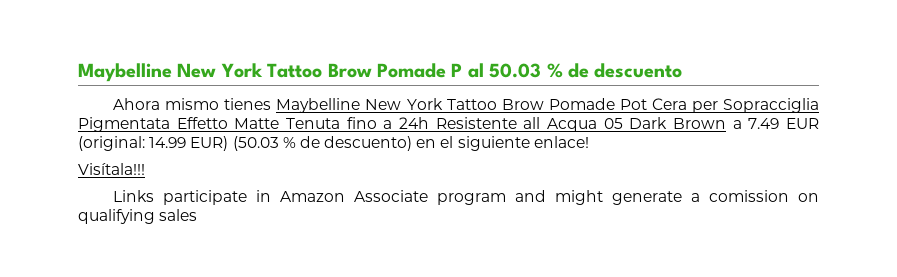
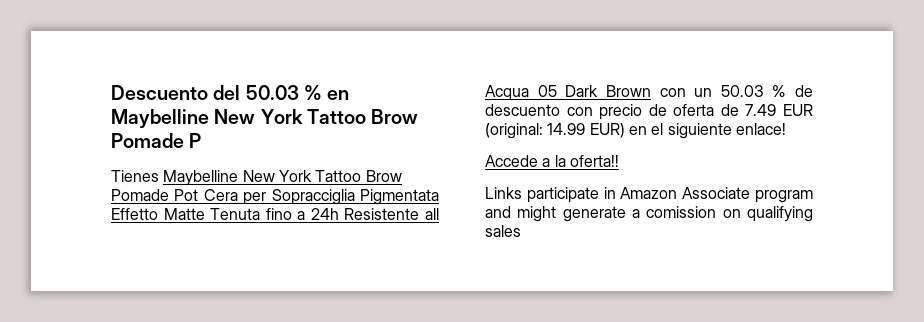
(78, 72) none -> [111,85,350,100] Descuento del 50.03 % en
[467,63,683,78] [113,98,272,110] al 50.03 % de descuento // Ahora mismo tienes -> [111,170,159,182] // Tienes
[732,120,742,129] a -> [659,85,813,97] [485,104,739,120] con un 50.03 % de descuento con precio de oferta de
[232,136,413,151] (50.03 % de descuento) -> (625, 130) none
[78,163,145,175] Visítala!!! -> [485,155,619,167] Accede a la oferta!!

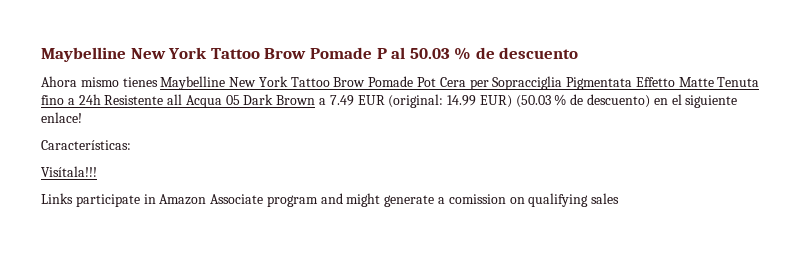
[111,85,350,100] Descuento del 50.03 % en -> (41, 54) none
[111,170,159,182] // Tienes -> [391,47,579,60] [41,76,158,87] al 50.03 % de descuento // Ahora mismo tienes
[659,85,813,97] [485,104,739,120] con un 50.03 % de descuento con precio de oferta de -> [319,98,327,105] a
(625, 130) none -> [515,94,651,108] (50.03 % de descuento)
[485,155,619,167] Accede a la oferta!! -> [41,140,131,150] [41,166,97,177] Características: // Visítala!!!

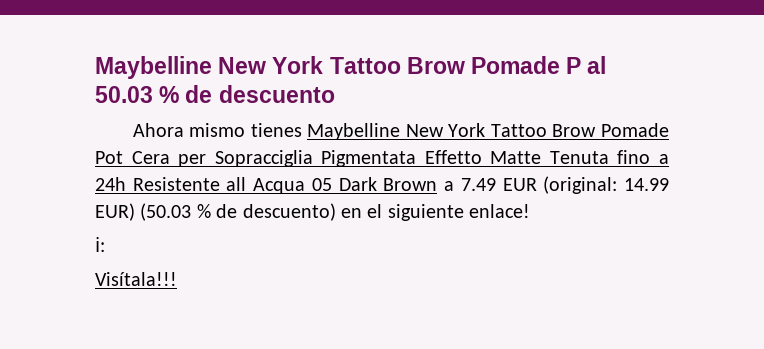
[41,140,131,150] Características: -> [95,237,105,252] ℹ:
[41,193,620,207] // Links participate in Amazon Associate program and might generate a comission on qualifying sales -> (177, 279) none

